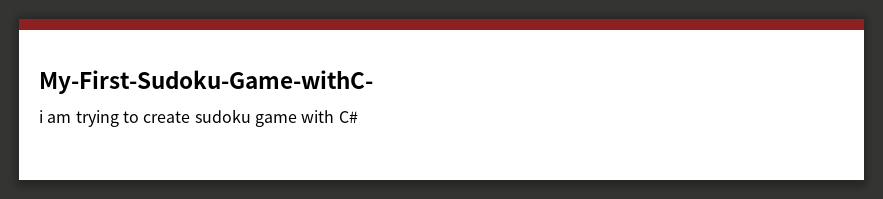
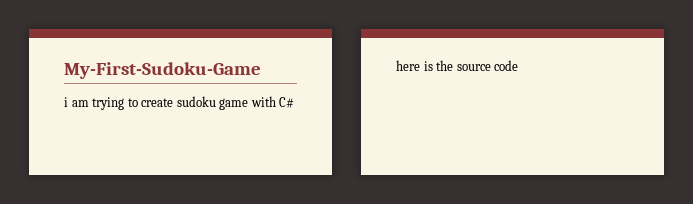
[39,70,373,94] My-First-Sudoku-Game-withC- -> [64,62,261,79] My-First-Sudoku-Game
(358, 117) none -> [396,60,519,71] here is the source code

